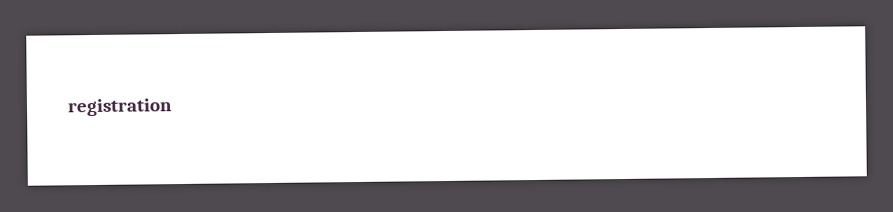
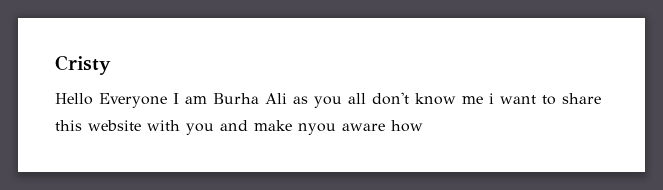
[67,98,173,117] registration -> [55,55,111,75] [55,92,601,108] [55,120,423,135] Cristy // Hello Everyone I am Burha Ali as you all don't know me i want to share this website with you and make nyou aware how

